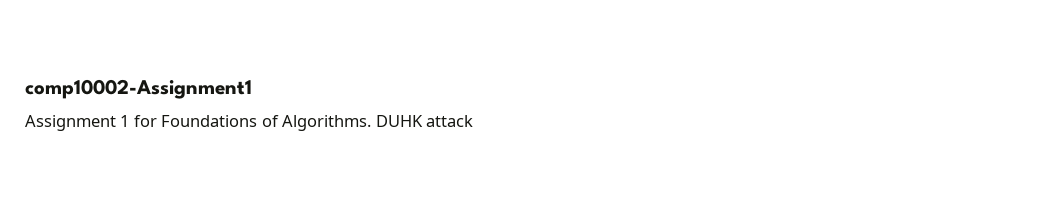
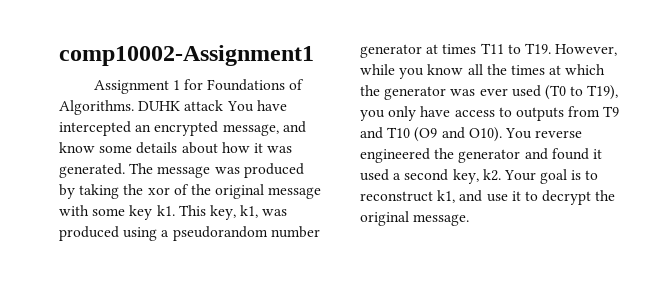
(474, 121) none -> [226,100,287,112] [59,121,306,136] [59,142,293,154] [59,163,304,178] [59,184,322,199] [59,205,288,220] [59,226,320,241] [360,43,618,58] [360,64,606,79] [360,85,619,100] [360,106,620,121] [360,127,583,142] [360,148,602,163] [360,169,599,184] [360,190,616,205] [360,211,470,226] You have intercepted an encrypted message, and know some details about how it was generated. The message was produced by taking the xor of the original message with some key k1. This key, k1, was produced using a pseudorandom number generator at times T11 to T19. However, while you know all the times at which the generator was ever used (T0 to T19), you only have access to outputs from T9 and T10 (O9 and O10). You reverse engineered the generator and found it used a second key, k2. Your goal is to reconstruct k1, and use it to decrypt the original message.

